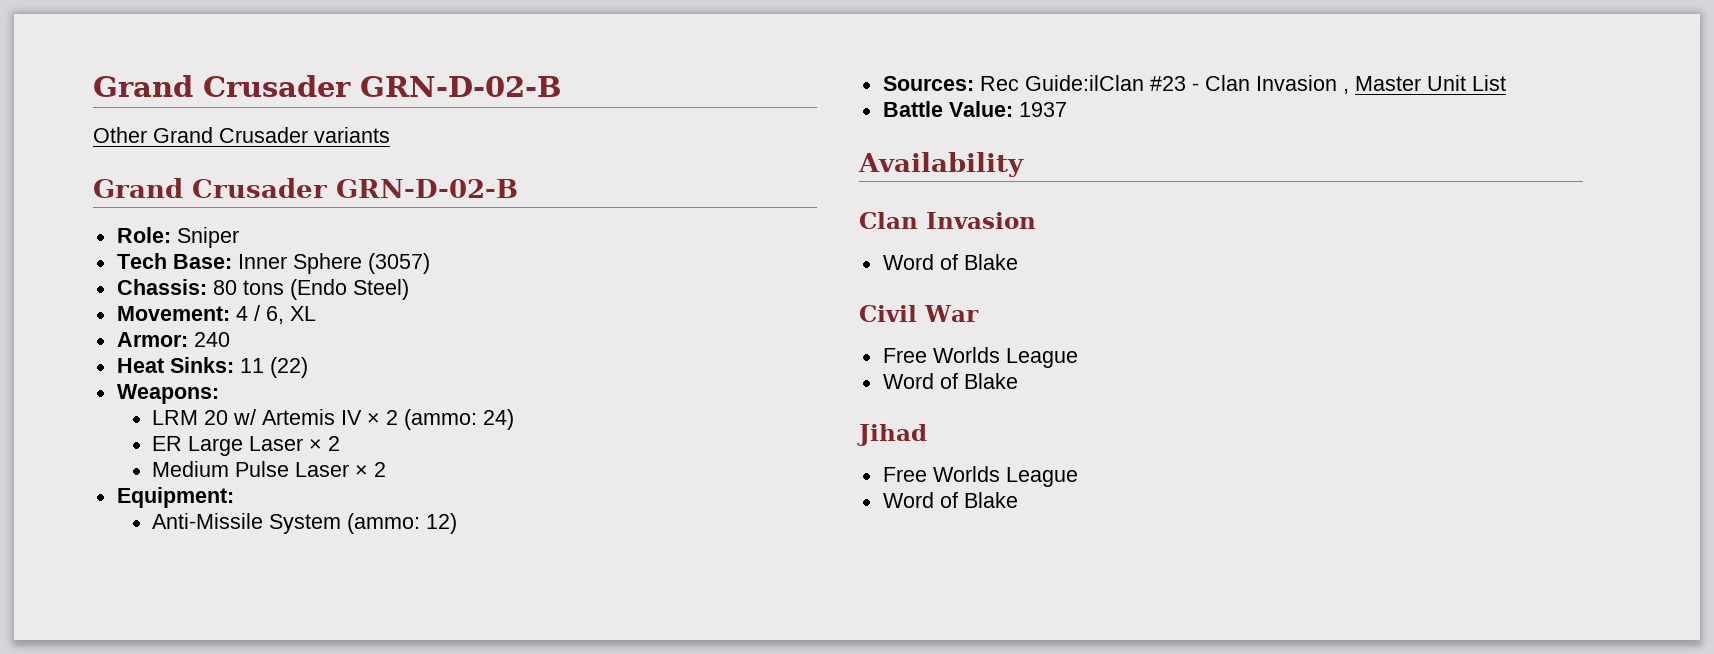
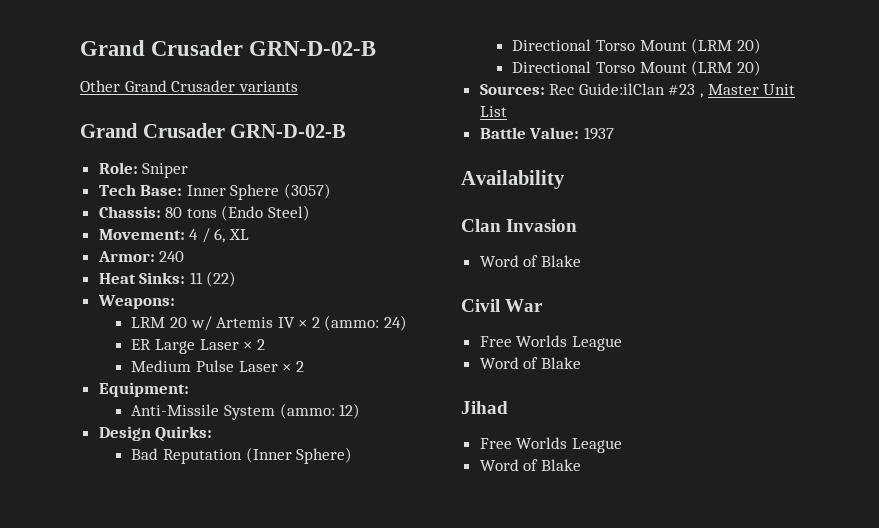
(458, 523) none -> [98,426,213,442] [131,447,353,464] [512,38,761,54] [512,60,761,76] // Design Quirks: // Bad Reputation (Inner Sphere) // Directional Torso Mount (LRM 20) // Directional Torso Mount (LRM 20)
[1191,75,1337,91] - Clan Invasion -> (696, 89) none

